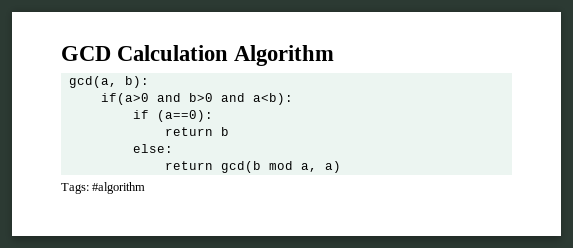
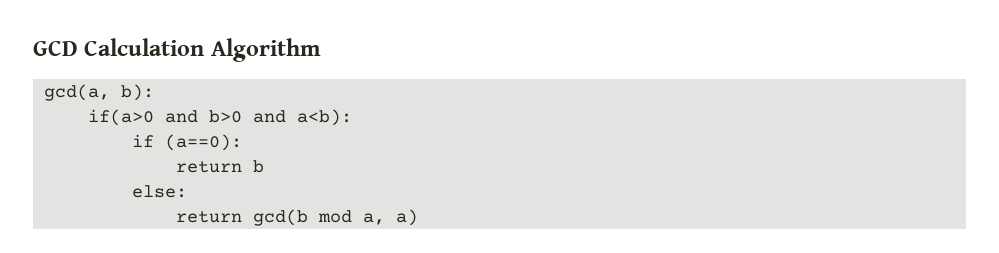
[61,182,146,194] // Tags: #algorithm -> (418, 217) none

